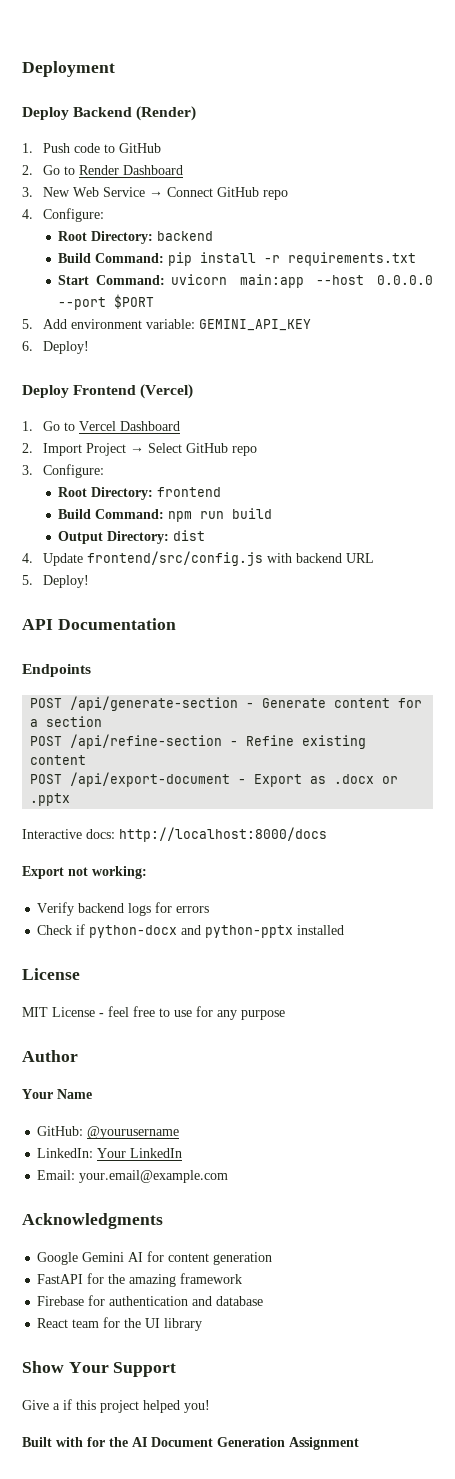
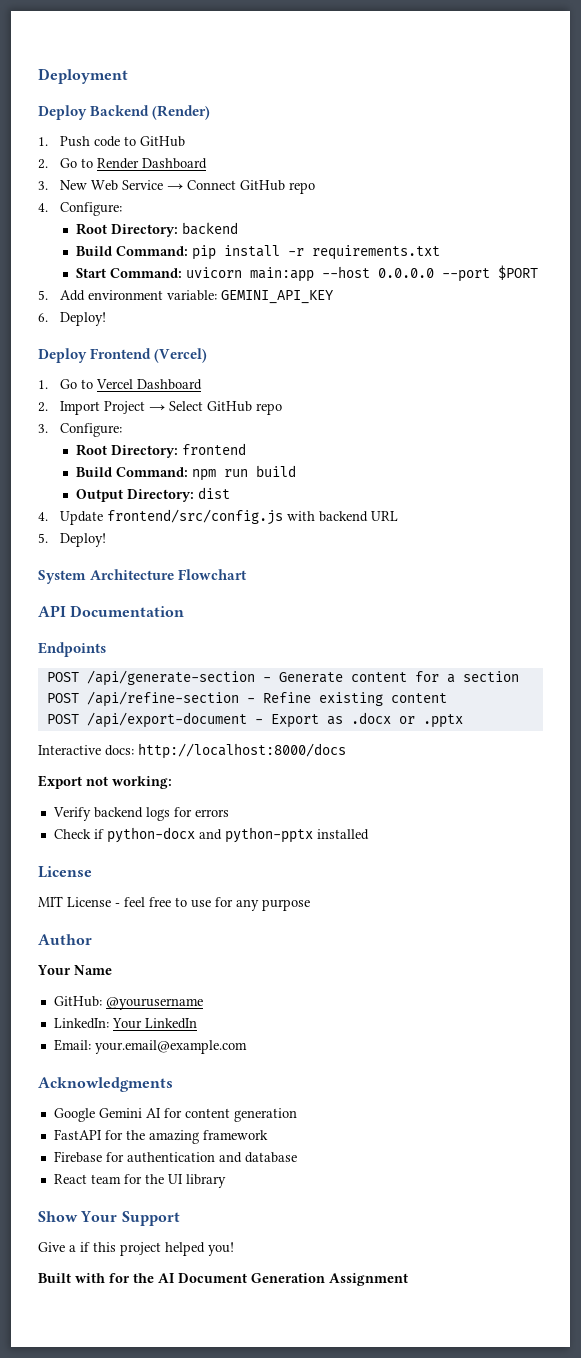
(89, 581) none -> [38,569,248,584] // System Architecture Flowchart

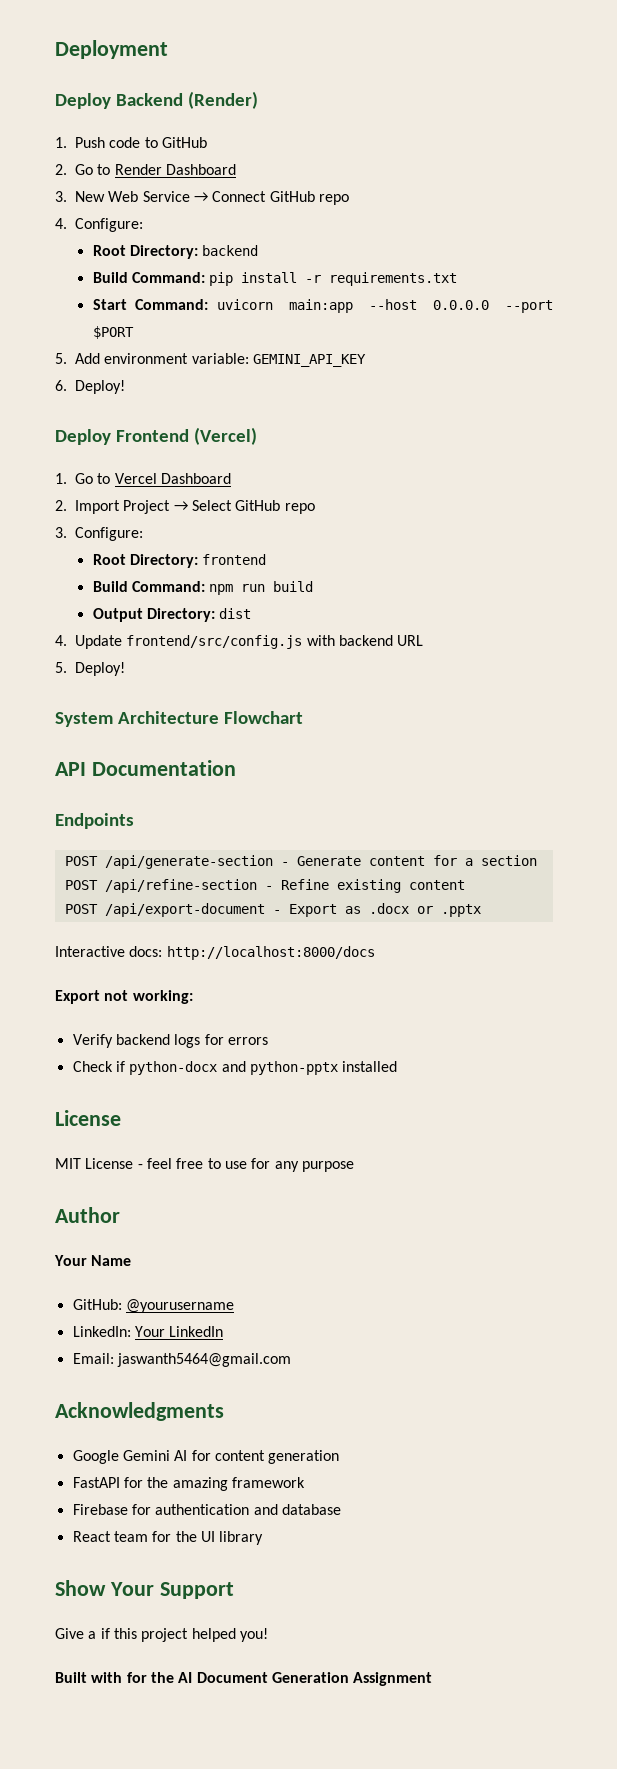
[94,1040,247,1054] your.email@example.com -> [116,1353,291,1367] jaswanth5464@gmail.com

